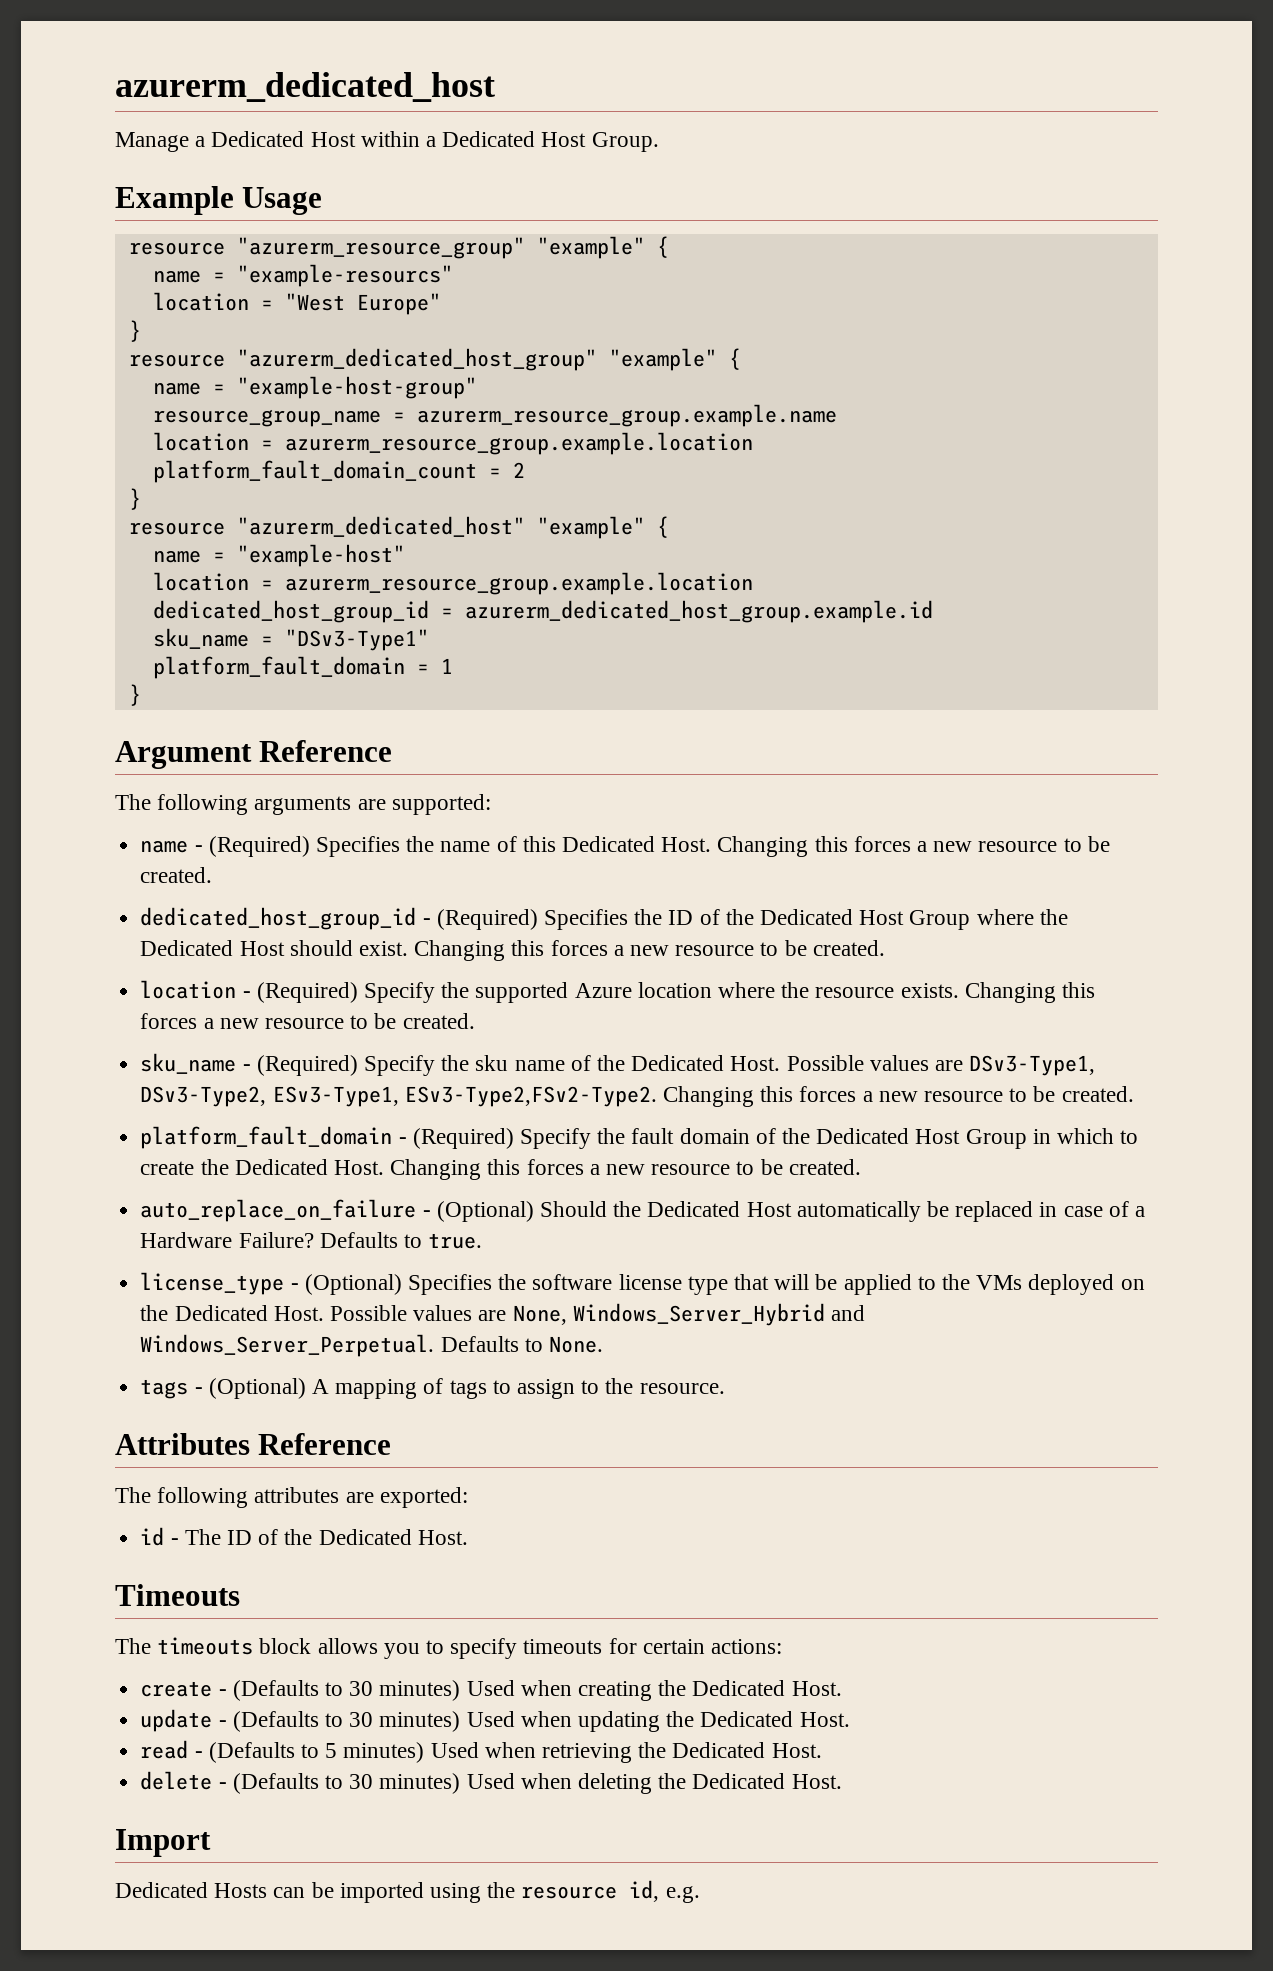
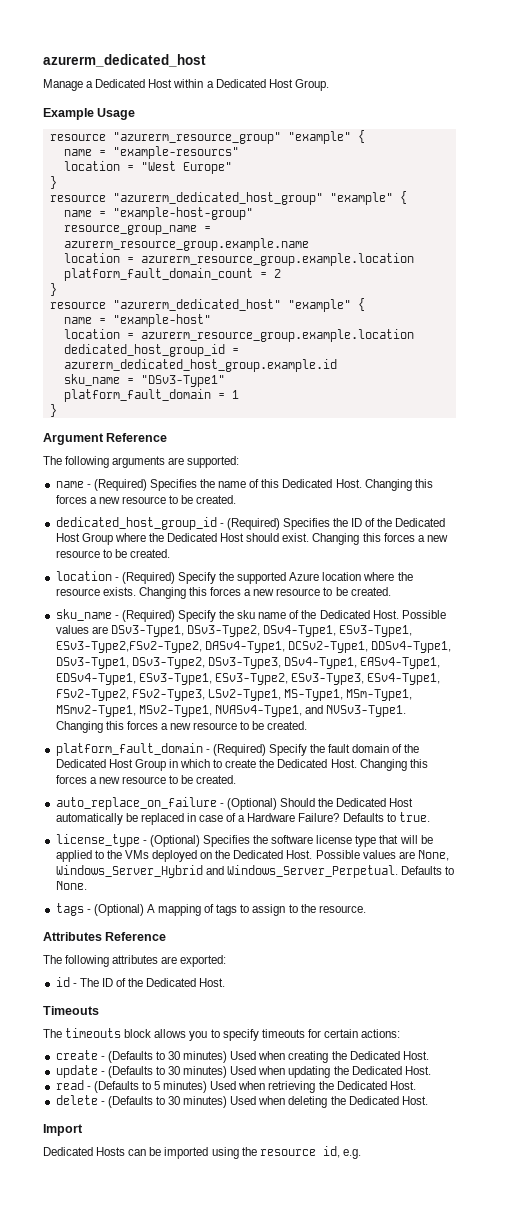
[272,1086,657,1107] ESv3-Type1, ESv3-Type2,FSv2-Type2. -> [263,625,413,637] [55,641,451,653] [55,657,441,669] [55,673,441,685] [55,689,413,701] [55,705,407,717] DSv4-Type1, ESv3-Type1, ESv3-Type2,FSv2-Type2, DASv4-Type1, DCSv2-Type1, DDSv4-Type1, DSv3-Type1, DSv3-Type2, DSv3-Type3, DSv4-Type1, EASv4-Type1, EDSv4-Type1, ESv3-Type1, ESv3-Type2, ESv3-Type3, ESv4-Type1, FSv2-Type2, FSv2-Type3, LSv2-Type1, MS-Type1, MSm-Type1, MSmv2-Type1, MSv2-Type1, NVASv4-Type1, and NVSv3-Type1.

